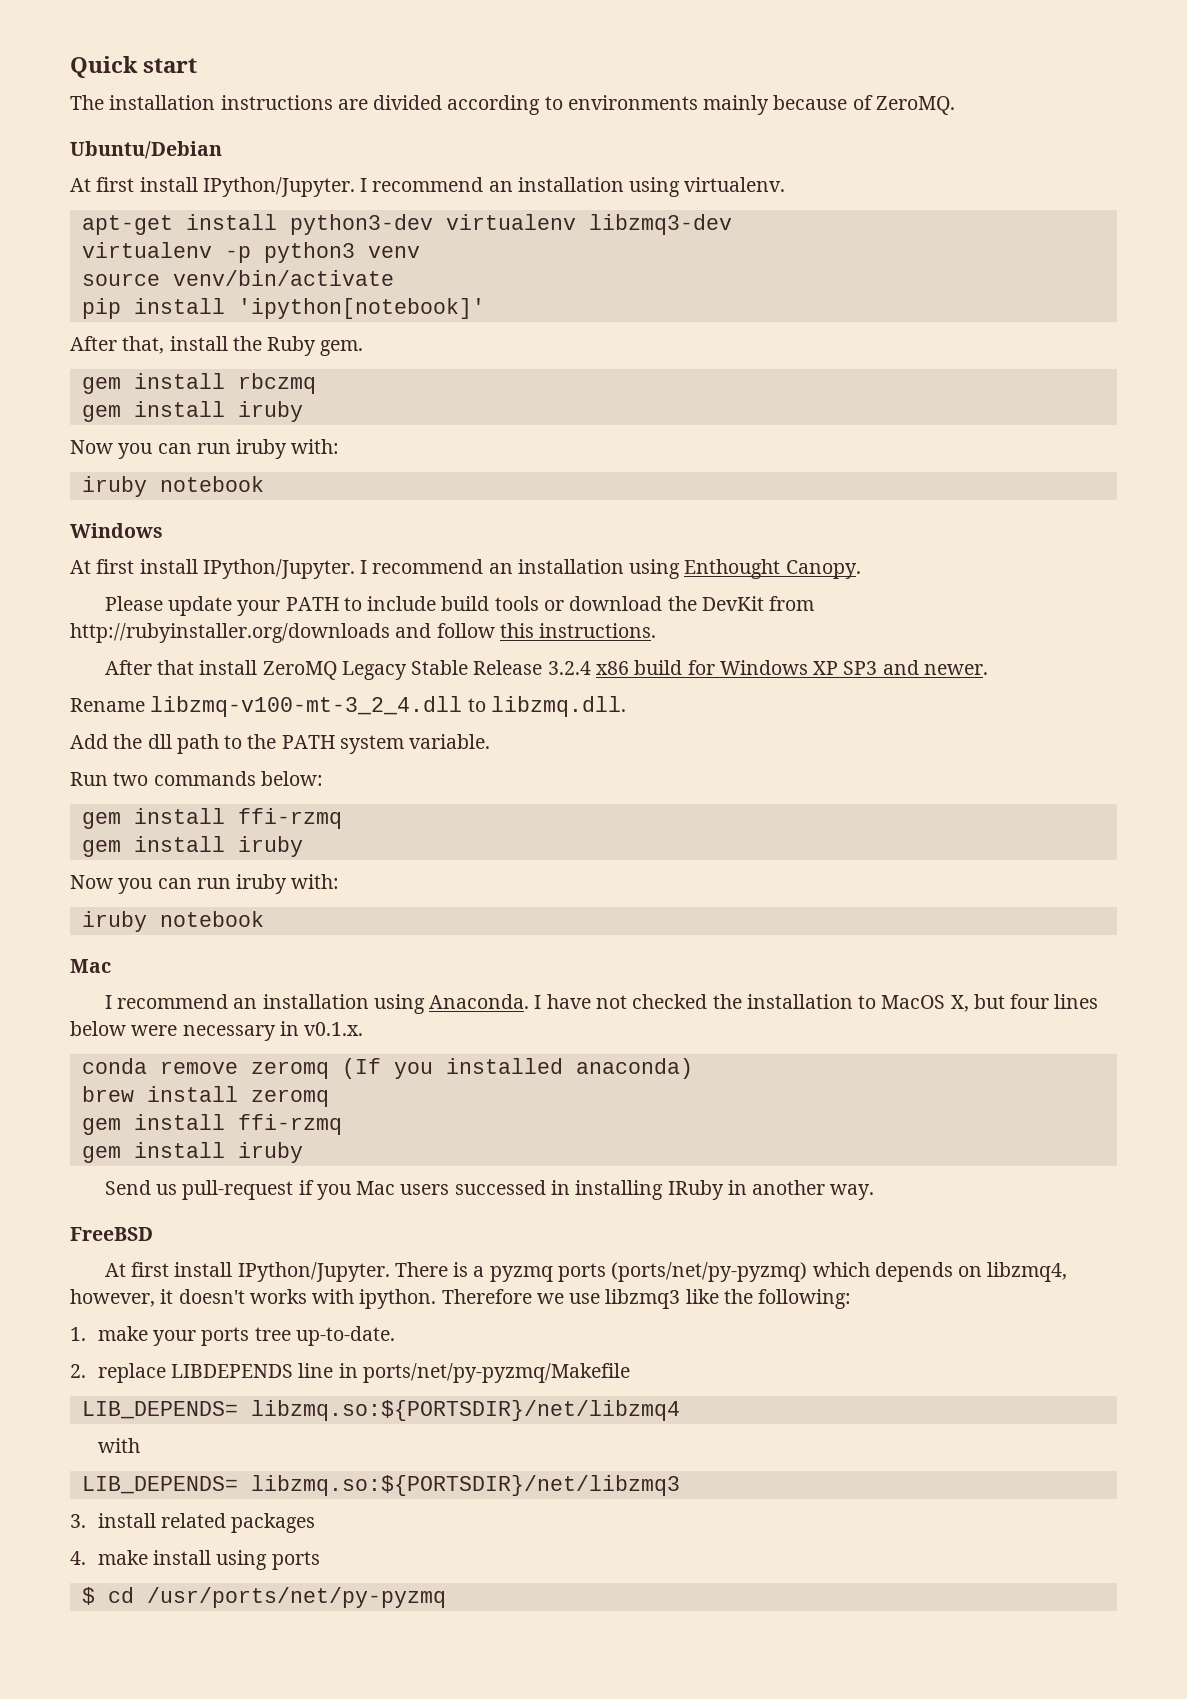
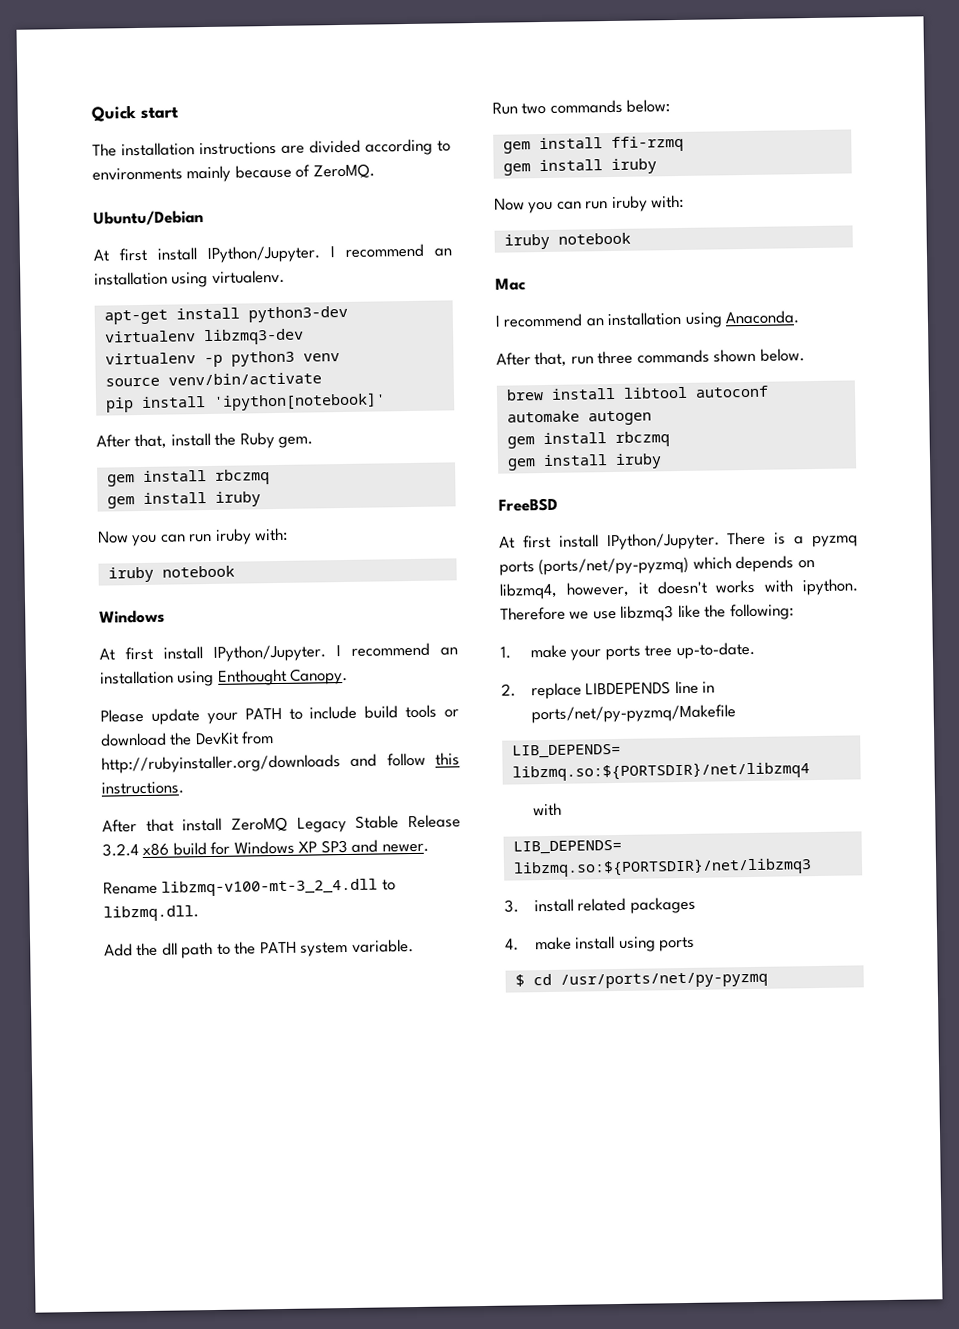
[534,994,1099,1012] [70,1021,364,1041] [81,1058,693,1079] [81,1086,329,1107] [81,1114,342,1135] [81,1142,303,1163] [104,1180,875,1200] I have not checked the installation to MacOS X, but four lines below were necessary in v0.1.x. // conda remove zeromq (If you installed anaconda) // brew install zeromq // gem install ffi-rzmq // gem install iruby // Send us pull-request if you Mac users successed in installing IRuby in another way. -> [496,348,805,368] [505,385,769,401] [506,410,652,426] [506,431,670,449] [506,453,662,471] // After that, run three commands shown below. // brew install libtool autoconf automake autogen // gem install rbczmq // gem install iruby

